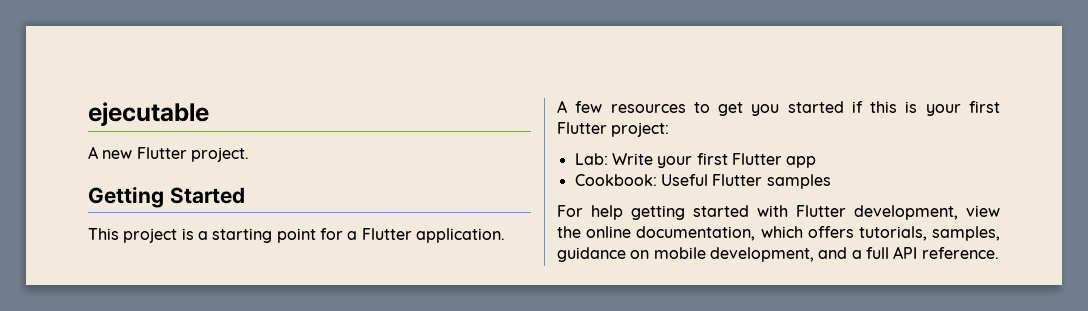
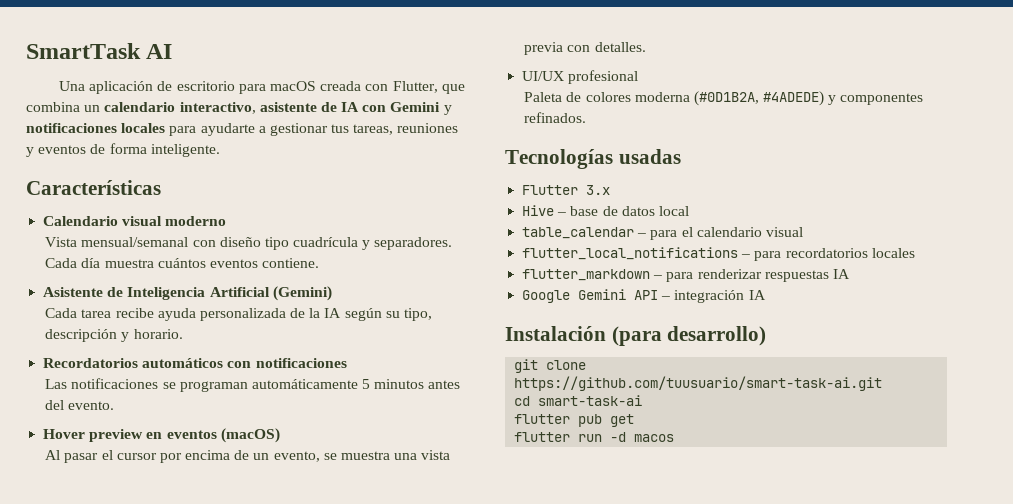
[88,102,209,126] [88,146,249,162] [88,186,245,208] [88,228,505,243] [557,100,1000,116] [557,122,670,137] [574,153,817,168] [574,174,831,189] [557,205,1000,220] [557,226,1001,241] [557,246,999,262] ejecutable // A new Flutter project. // Getting Started // This project is a starting point for a Flutter application. // A few resources to get you started if this is your first Flutter project: // Lab: Write your first Flutter app // Cookbook: Useful Flutter samples // For help getting started with Flutter development, view the online documentation, which offers tutorials, samples, guidance on mobile development, and a full API reference. -> [26,43,173,59] [59,81,465,94] [26,102,452,115] [26,123,459,136] [26,143,220,157] [26,180,161,195] [43,216,227,226] [45,237,453,250] [45,258,320,268] [43,286,332,301] [45,308,432,321] [45,329,183,342] [43,358,347,368] [45,378,461,392] [45,400,115,410] [43,428,280,443] [45,450,451,463] [524,42,646,55] [522,70,639,84] [524,91,924,106] [524,112,587,123] [505,149,681,169] [522,185,611,195] [522,205,689,216] [522,227,803,240] [522,247,915,261] [522,269,850,282] [522,289,766,303] [505,326,767,346] [514,359,587,373] [514,376,883,391] [514,395,643,406] [514,414,635,427] [514,432,675,442] SmartTask AI // Una aplicación de escritorio para macOS creada con Flutter, que combina un calendario interactivo, asistente de IA con Gemini y notificaciones locales para ayudarte a gestionar tus tareas, reuniones y eventos de forma inteligente. // Características // Calendario visual moderno // Vista mensual/semanal con diseño tipo cuadrícula y separadores. Cada día muestra cuántos eventos contiene. // Asistente de Inteligencia Artificial (Gemini) // Cada tarea recibe ayuda personalizada de la IA según su tipo, descripción y horario. // Recordatorios automáticos con notificaciones // Las notificaciones se programan automáticamente 5 minutos antes del evento. // Hover preview en eventos (macOS) // Al pasar el cursor por encima de un evento, se muestra una vista previa con detalles. // UI/UX profesional // Paleta de colores moderna (#0D1B2A, #4ADEDE) y componentes refinados. // Tecnologías usadas // Flutter 3.x // Hive – base de datos local // table_calendar – para el calendario visual // flutter_local_notifications – para recordatorios locales // flutter_markdown – para renderizar respuestas IA // Google Gemini API – integración IA // Instalación (para desarrollo) // git clone https://github.com/tuusuario/smart-task-ai.git // cd smart-task-ai // flutter pub get // flutter run -d macos

